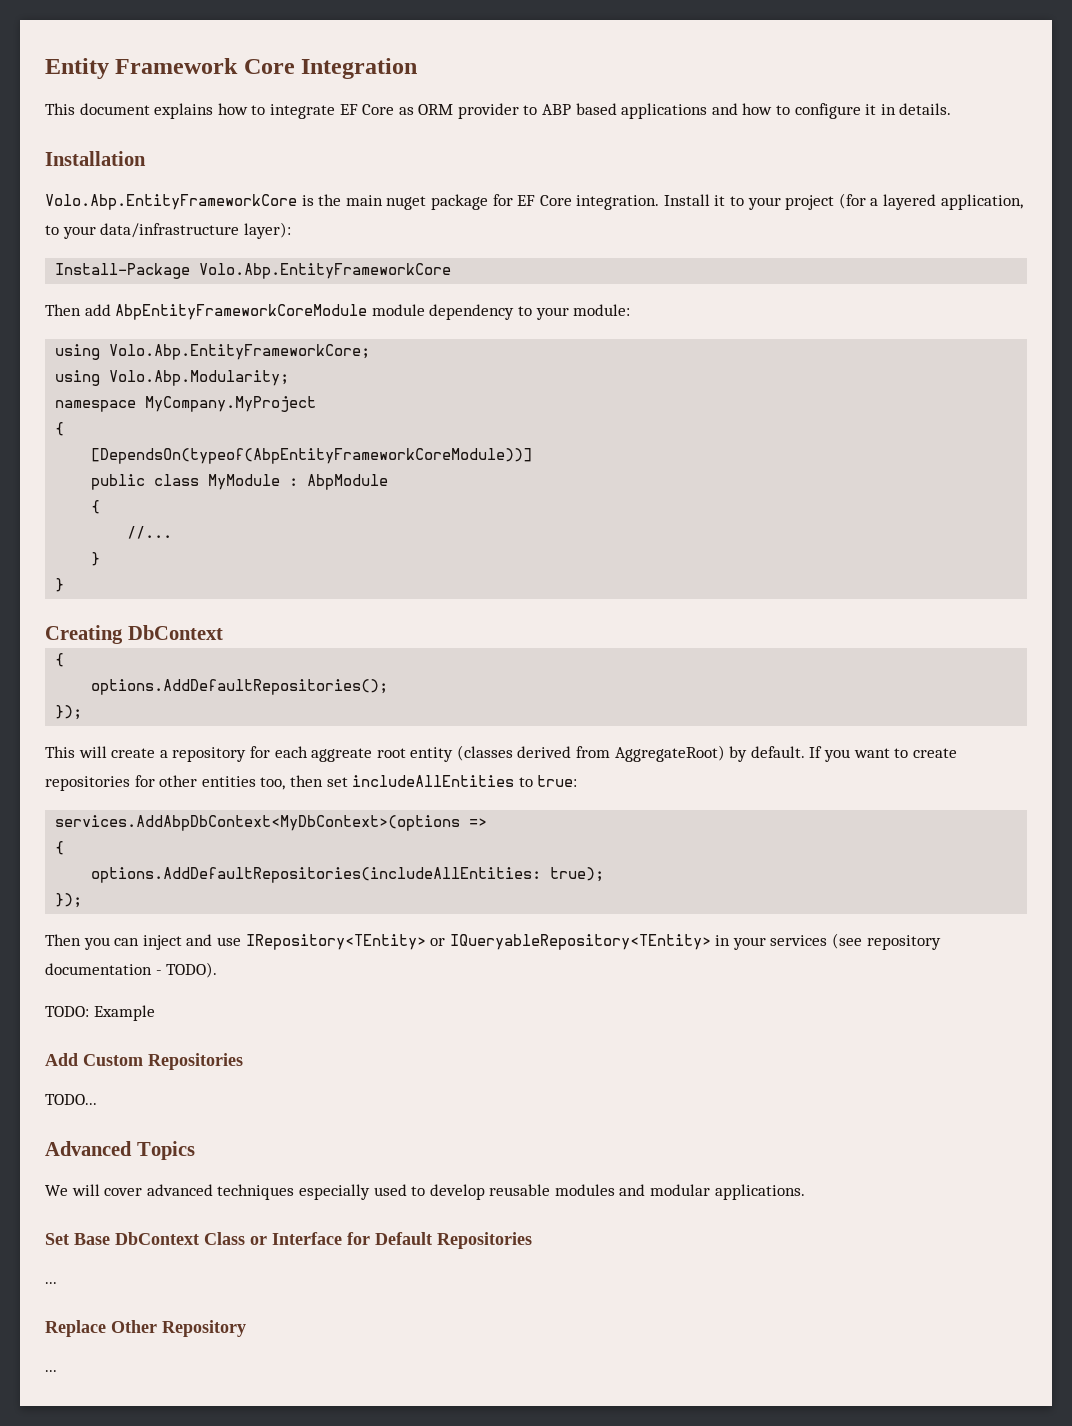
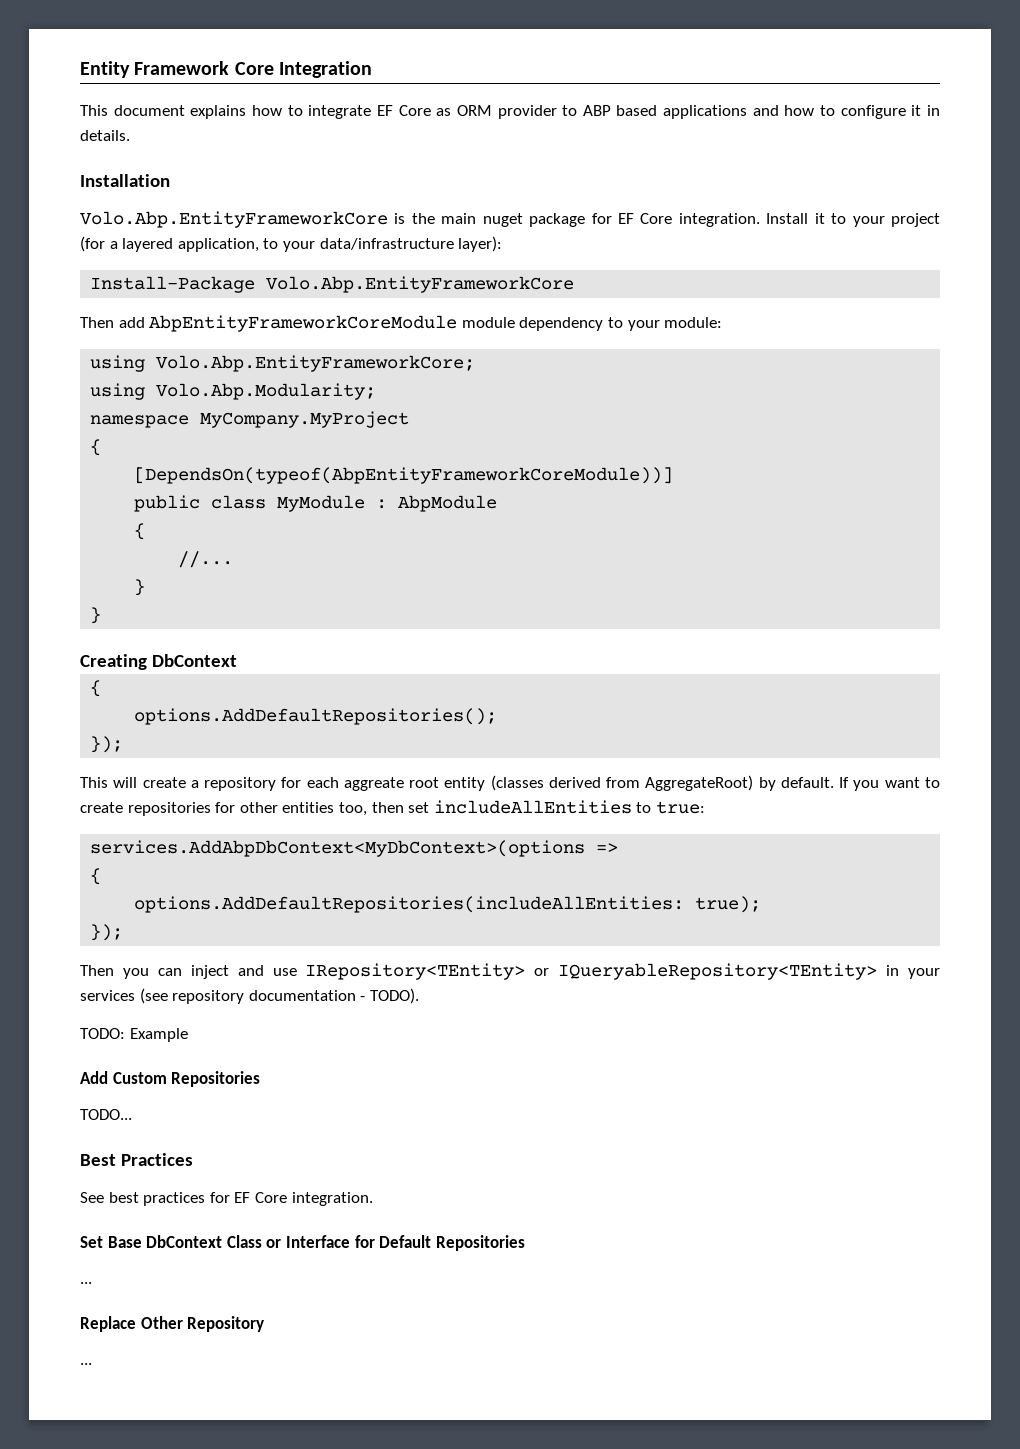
[45,1141,195,1160] [45,1184,805,1200] Advanced Topics // We will cover advanced techniques especially used to develop reusable modules and modular applications. -> [80,1153,193,1166] [80,1192,373,1206] Best Practices // See best practices for EF Core integration.

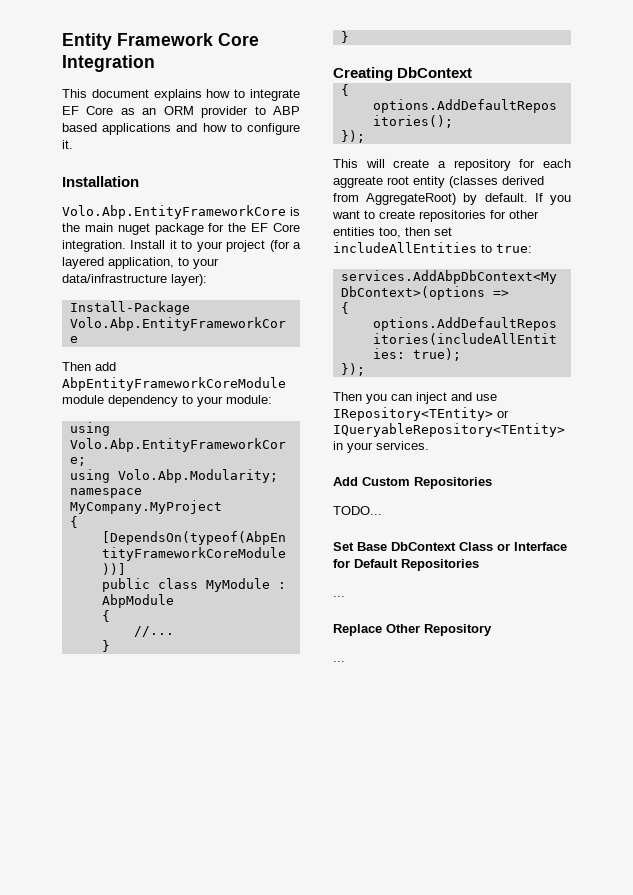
(452, 112) none -> [142,108,157,115] an
[911,105,940,116] [80,130,130,141] it in details. -> [62,140,73,149] it.
(612, 218) none -> [228,223,247,232] the
[80,988,419,1004] [80,1028,188,1042] [80,1071,261,1087] [80,1109,132,1120] [80,1153,193,1166] [80,1192,373,1206] services (see repository documentation - TODO). // TODO: Example // Add Custom Repositories // TODO... // Best Practices // See best practices for EF Core integration. -> [376,441,429,450] [333,477,492,489] [333,506,382,515] services. // Add Custom Repositories // TODO...

